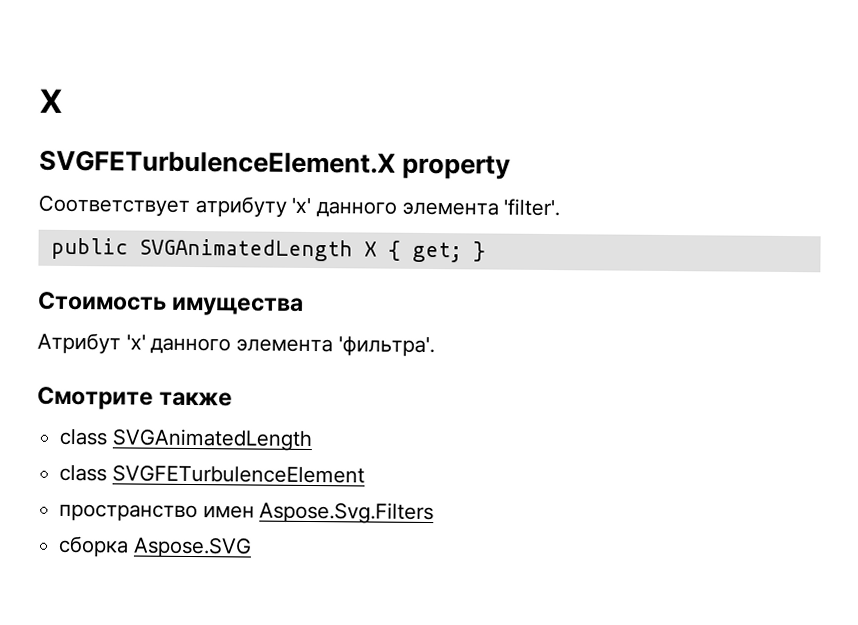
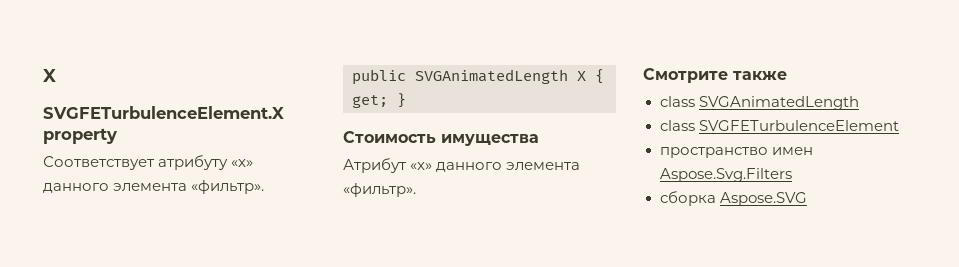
[291,197,561,218] 'x' данного элемента 'filter'. -> [231,159,254,167] [43,180,265,194] «x» данного элемента «фильтр».
[125,334,435,358] 'x' данного элемента 'фильтра'. -> [410,162,581,172] [343,183,416,197] «x» данного элемента «фильтр».

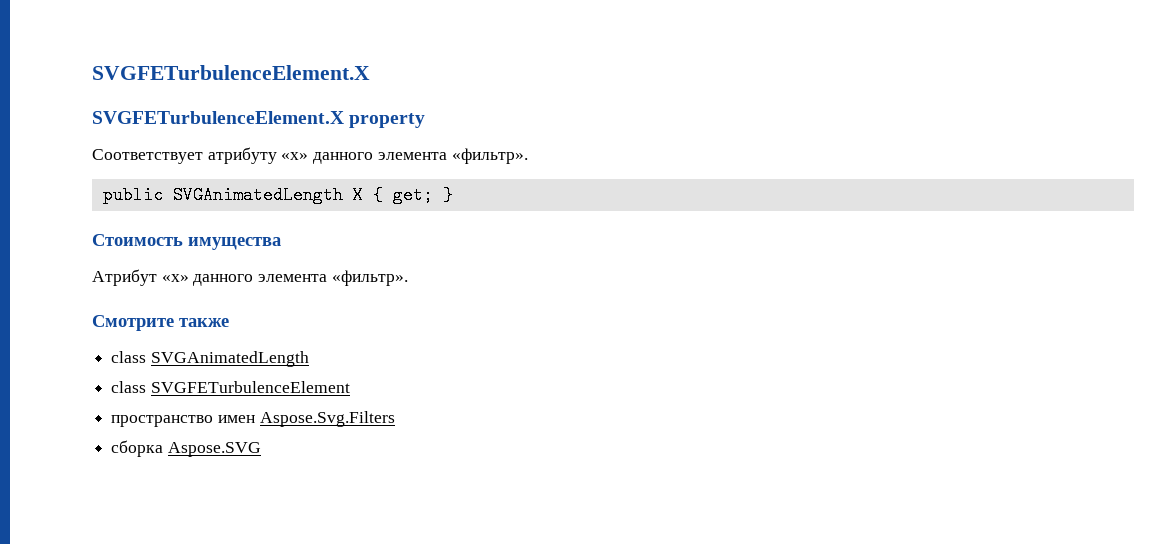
[43,69,56,82] X -> [92,65,370,80] SVGFETurbulenceElement.X

